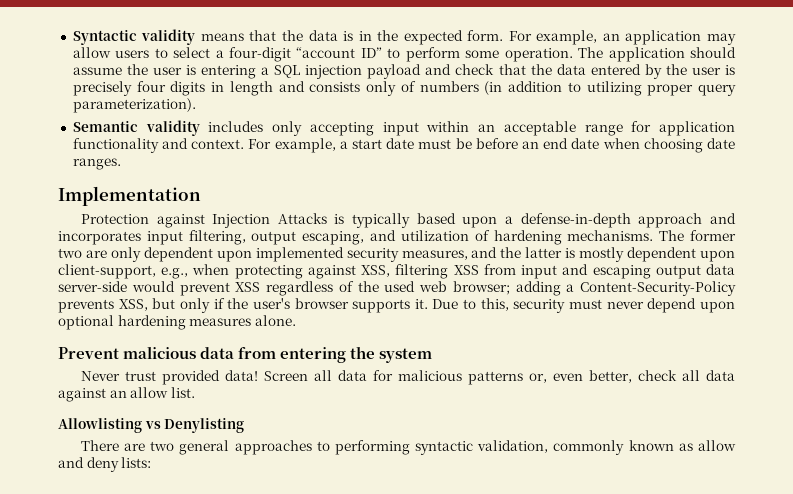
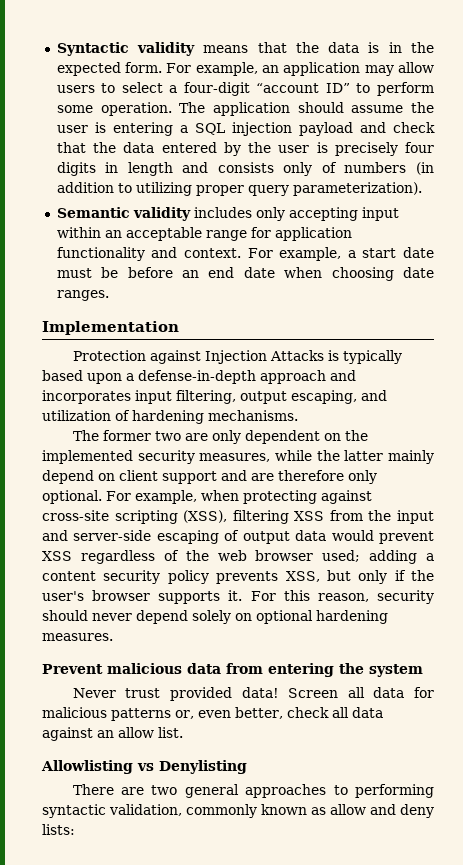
(654, 235) none -> (298, 415) //
[216,250,252,262] upon -> [323,430,368,441] on the
[471,247,498,258] and -> [275,450,312,461] while
[565,247,736,262] [58,264,391,279] is mostly dependent upon client-support, e.g., when protecting against XSS, -> [388,450,435,464] [42,470,377,484] [42,490,372,504] [42,510,228,524] mainly depend on client support and are therefore only optional. For example, when protecting against cross-site scripting (XSS),
(516, 269) none -> [368,510,392,521] the
[592,265,651,279] escaping -> [73,530,240,544] server-side escaping of
[58,281,127,292] server-side -> (327, 535) none
[384,281,736,296] used web browser; adding a Content-Security-Policy -> [217,550,434,564] [42,570,209,584] web browser used; adding a content security policy
[432,298,735,313] [58,315,296,330] Due to this, security must never depend upon optional hardening measures alone. -> [250,590,434,604] [42,610,388,624] [42,633,113,641] For this reason, security should never depend solely on optional hardening measures.

